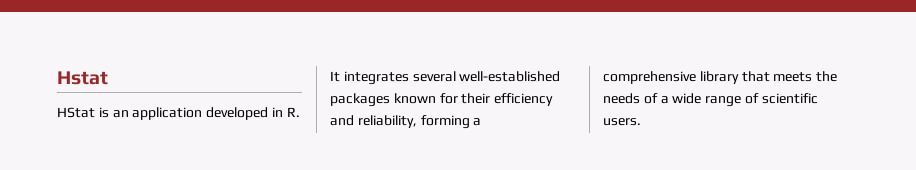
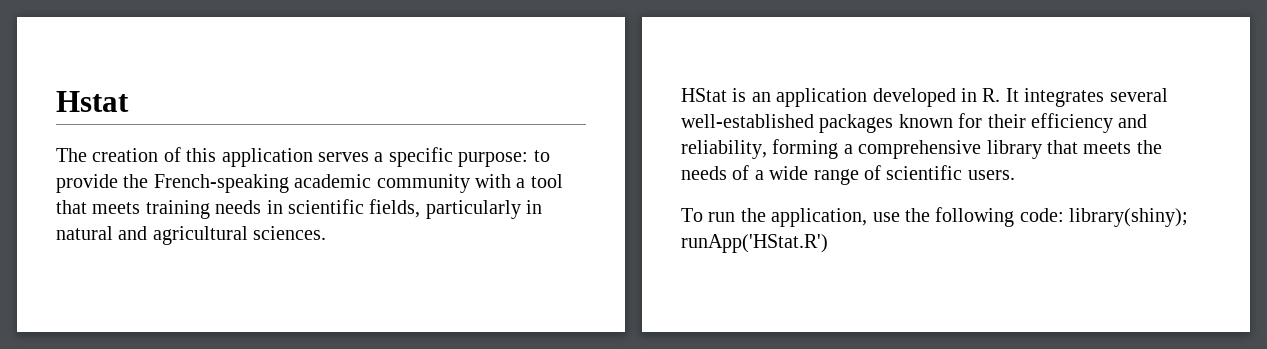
(108, 78) none -> [56,147,550,167] [56,174,563,193] [56,199,543,219] [56,226,327,245] // The creation of this application serves a specific purpose: to provide the French-speaking academic community with a tool that meets training needs in scientific fields, particularly in natural and agricultural sciences.
(641, 122) none -> [681,207,1189,227] [681,234,828,253] // To run the application, use the following code: library(shiny); runApp('HStat.R')

